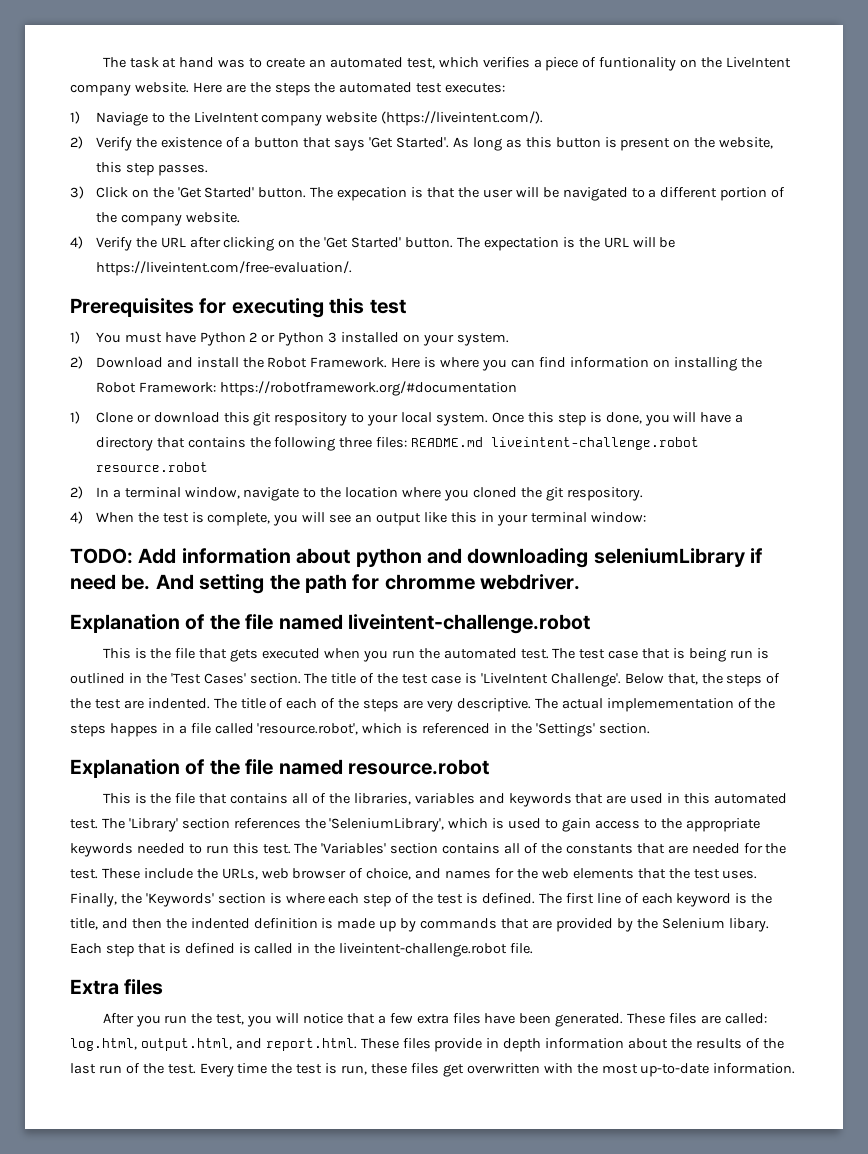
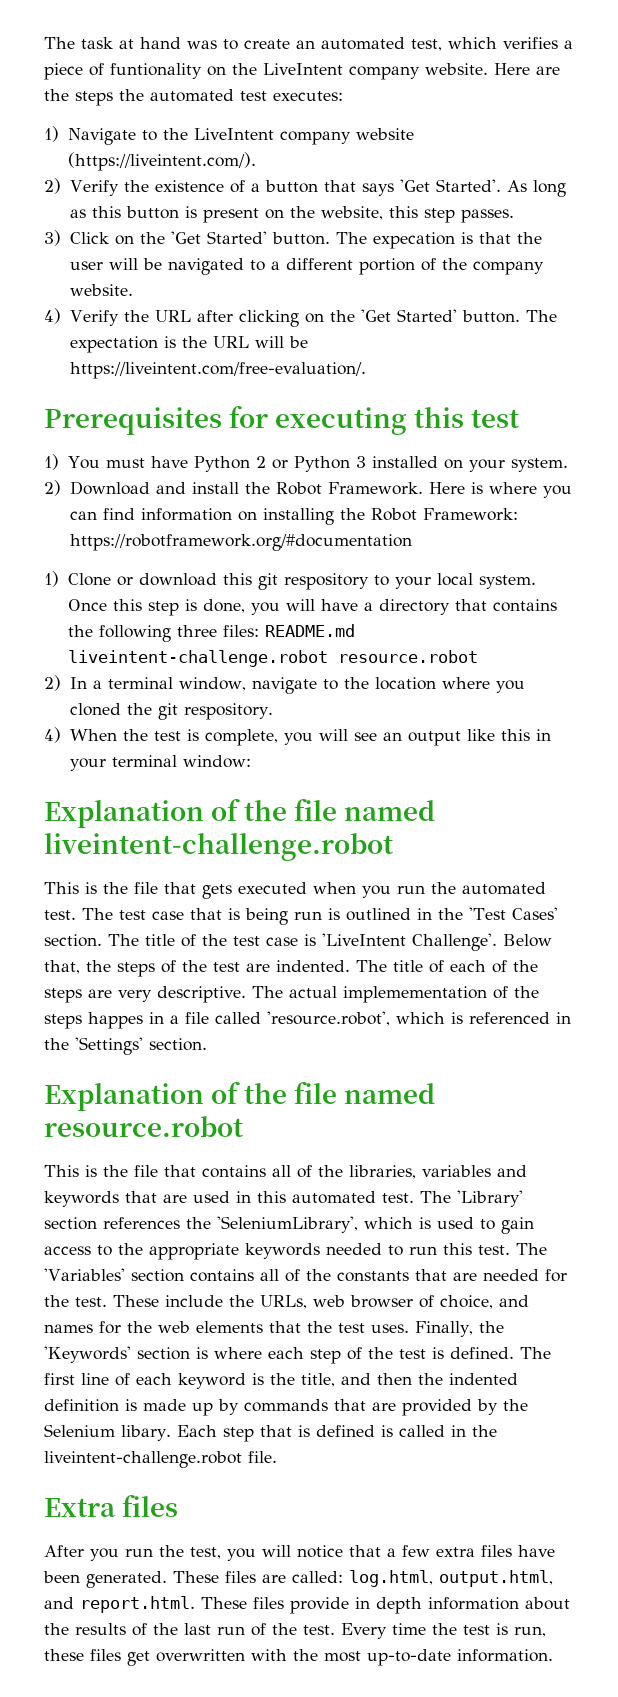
[95,112,148,126] Naviage -> [67,128,136,145] Navigate
[70,548,763,568] [70,574,581,594] // TODO: Add information about python and downloading seleniumLibrary if need be. And setting the path for chromme webdriver. -> (251, 761) none

